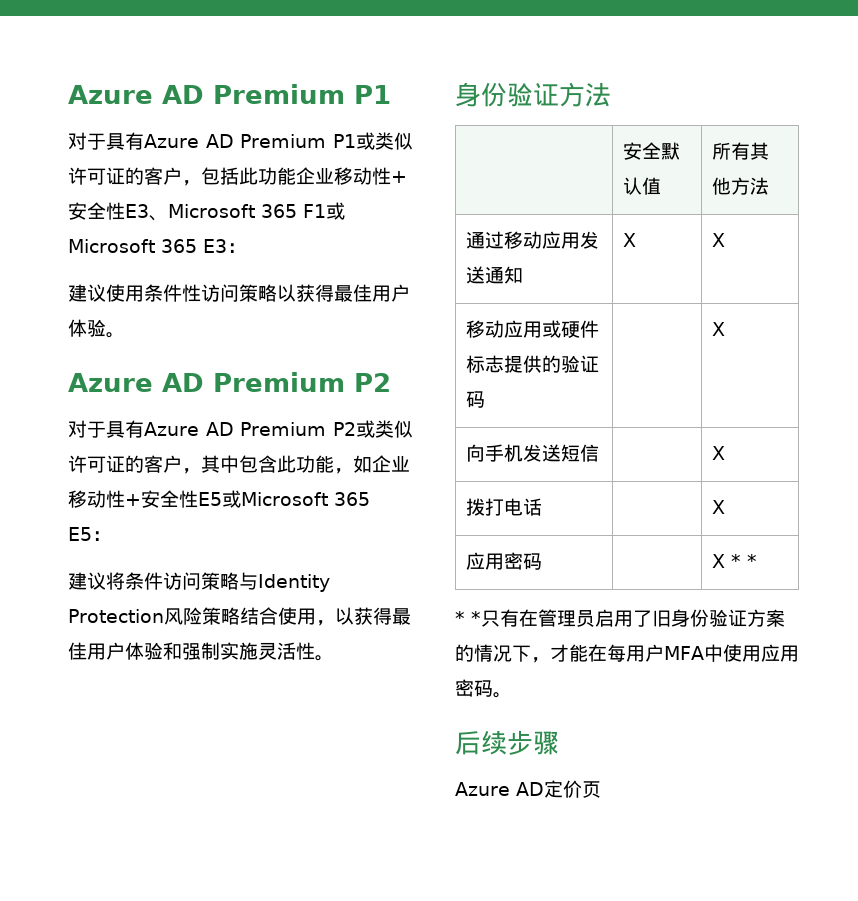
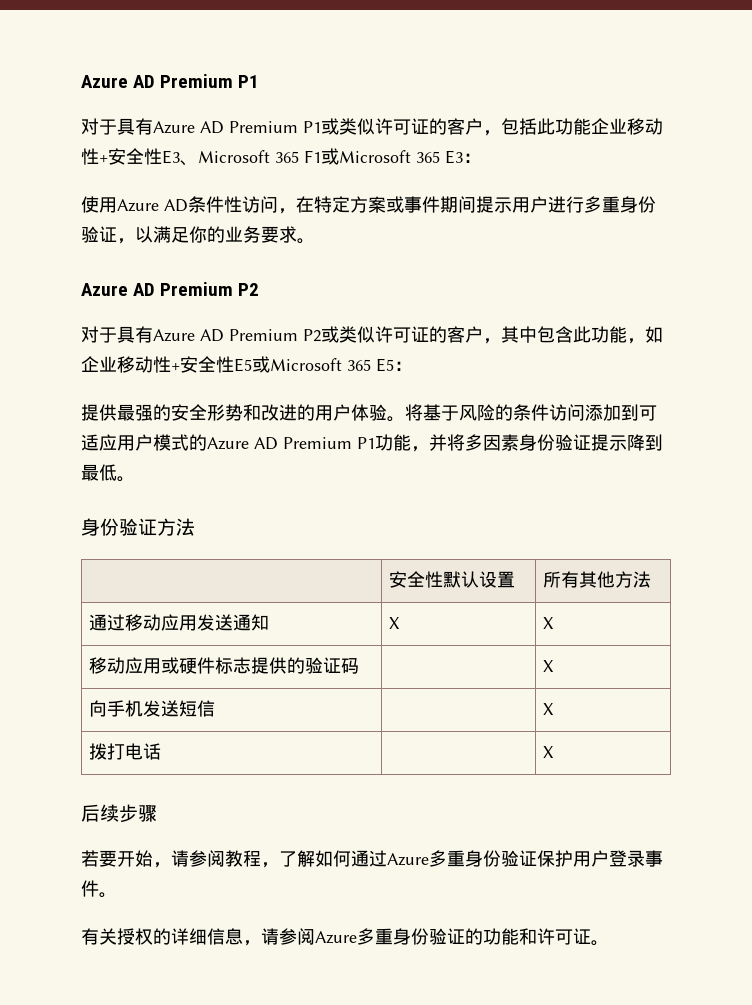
[68,284,410,302] [68,319,106,337] 建议使用条件性访问策略以获得最佳用户体验 -> [81,196,656,214] [81,226,297,244] 使用Azure AD条件性访问，在特定方案或事件期间提示用户进行多重身份验证，以满足你的业务要求
[68,572,330,592] [68,607,411,626] [68,642,315,660] 建议将条件访问策略与Identity Protection风险策略结合使用，以获得最佳用户体验和强制实施灵活性 -> [81,404,657,422] [81,434,663,452] [81,464,117,481] 提供最强的安全形势和改进的用户体验。将基于风险的条件访问添加到可适应用户模式的Azure AD Premium P1功能，并将多因素身份验证提示降到最低
[661,142,681,160] [623,177,662,195] 默认值 -> [425,571,516,588] 性默认设置
[466,552,543,570] [712,554,758,568] [455,609,785,627] [455,644,799,663] [455,679,512,698] [455,730,559,755] [455,780,601,798] // 应用密码 | | X * * // * *只有在管理员启用了旧身份验证方案的情况下，才能在每用户MFA中使用应用密码。 // 后续步骤 // Azure AD定价页 -> [81,804,157,823] [81,850,663,868] [81,880,117,898] [81,928,609,946] // 后续步骤 // 若要开始，请参阅教程，了解如何通过Azure多重身份验证保护用户登录事件。 // 有关授权的详细信息，请参阅Azure多重身份验证的功能和许可证。

